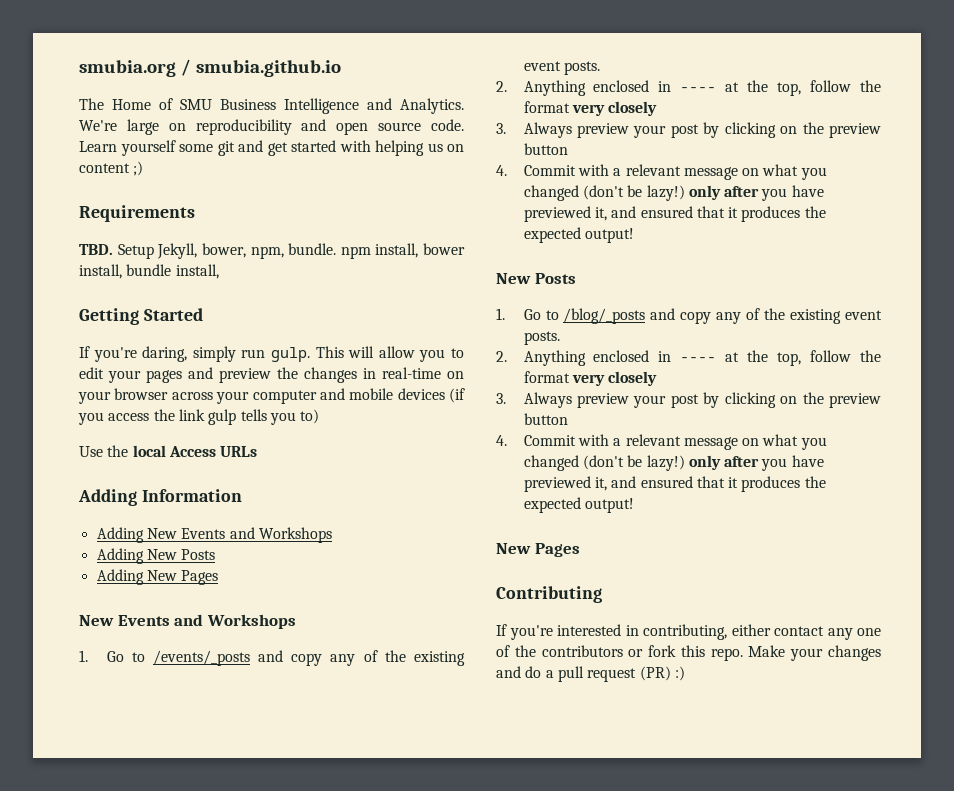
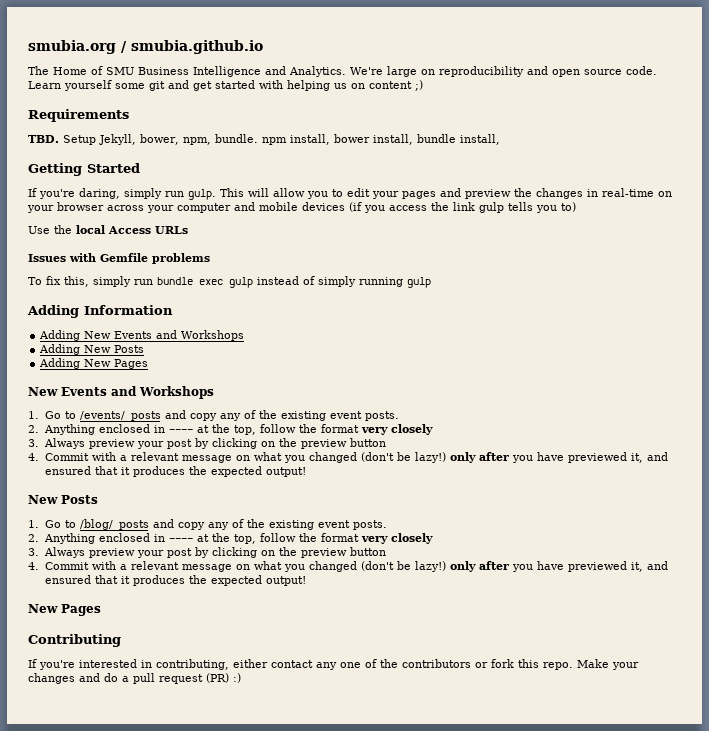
(258, 451) none -> [28,253,210,264] [28,276,431,288] // Issues with Gemfile problems // To fix this, simply run bundle exec gulp instead of simply running gulp

